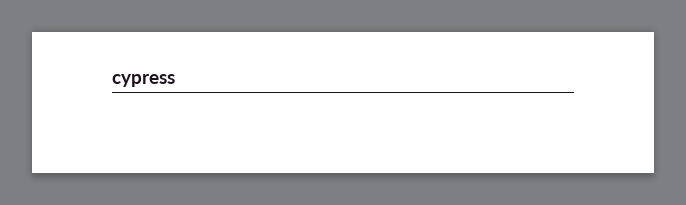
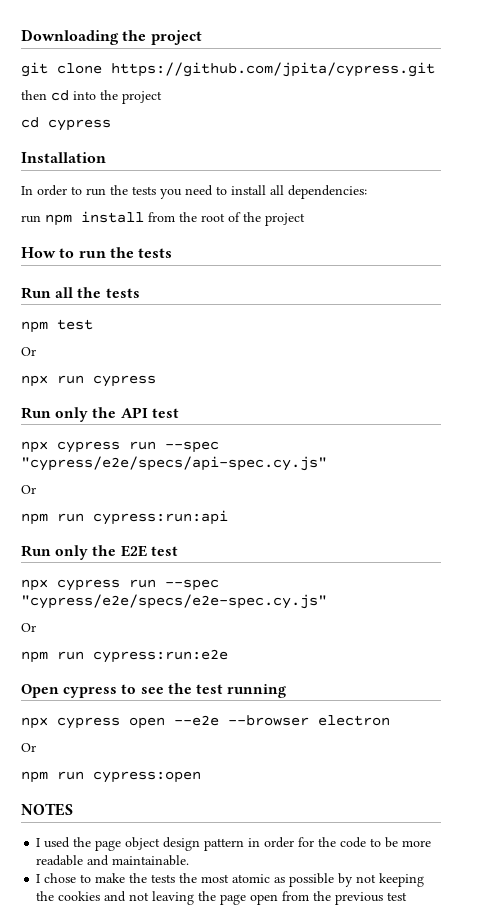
[112,74,175,87] cypress -> [21,29,202,45] [21,62,435,77] [21,90,162,104] [21,117,111,131] [21,152,106,163] [21,185,367,199] [21,211,305,226] [21,247,173,258] [21,287,140,299] [21,319,93,333] [21,347,36,356] [21,375,156,387] [21,407,179,422] [21,441,219,453] [21,456,327,471] [21,485,36,494] [21,510,228,525] [21,545,178,560] [21,579,219,591] [21,594,327,609] [21,623,36,632] [21,649,228,663] [21,683,287,698] [21,715,390,729] [21,743,36,752] [21,771,201,783] [21,803,73,816] [36,837,432,851] [36,855,190,866] [36,873,425,887] [36,891,408,905] Downloading the project // git clone https://github.com/jpita/cypress.git // then cd into the project // cd cypress // Installation // In order to run the tests you need to install all dependencies: // run npm install from the root of the project // How to run the tests // Run all the tests // npm test // Or // npx run cypress // Run only the API test // npx cypress run --spec "cypress/e2e/specs/api-spec.cy.js" // Or // npm run cypress:run:api // Run only the E2E test // npx cypress run --spec "cypress/e2e/specs/e2e-spec.cy.js" // Or // npm run cypress:run:e2e // Open cypress to see the test running // npx cypress open --e2e --browser electron // Or // npm run cypress:open // NOTES // I used the page object design pattern in order for the code to be more readable and maintainable. // I chose to make the tests the most atomic as possible by not keeping the cookies and not leaving the page open from the previous test

